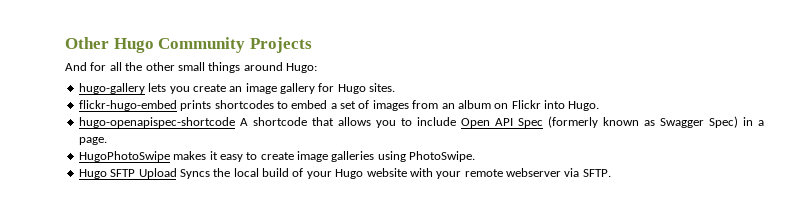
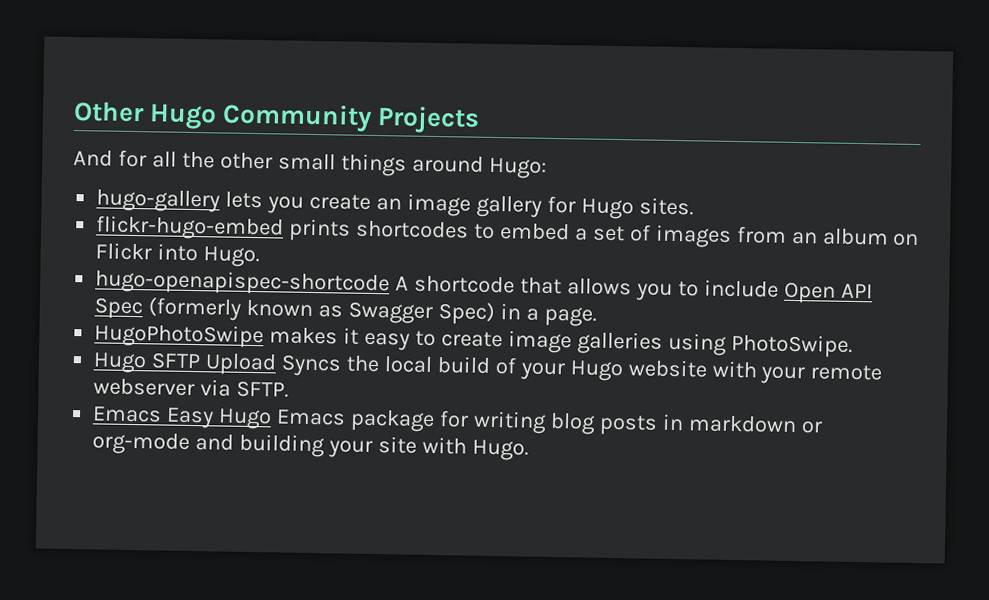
(611, 173) none -> [92,406,823,436] [92,432,529,461] // Emacs Easy Hugo Emacs package for writing blog posts in markdown or org-mode and building your site with Hugo.

